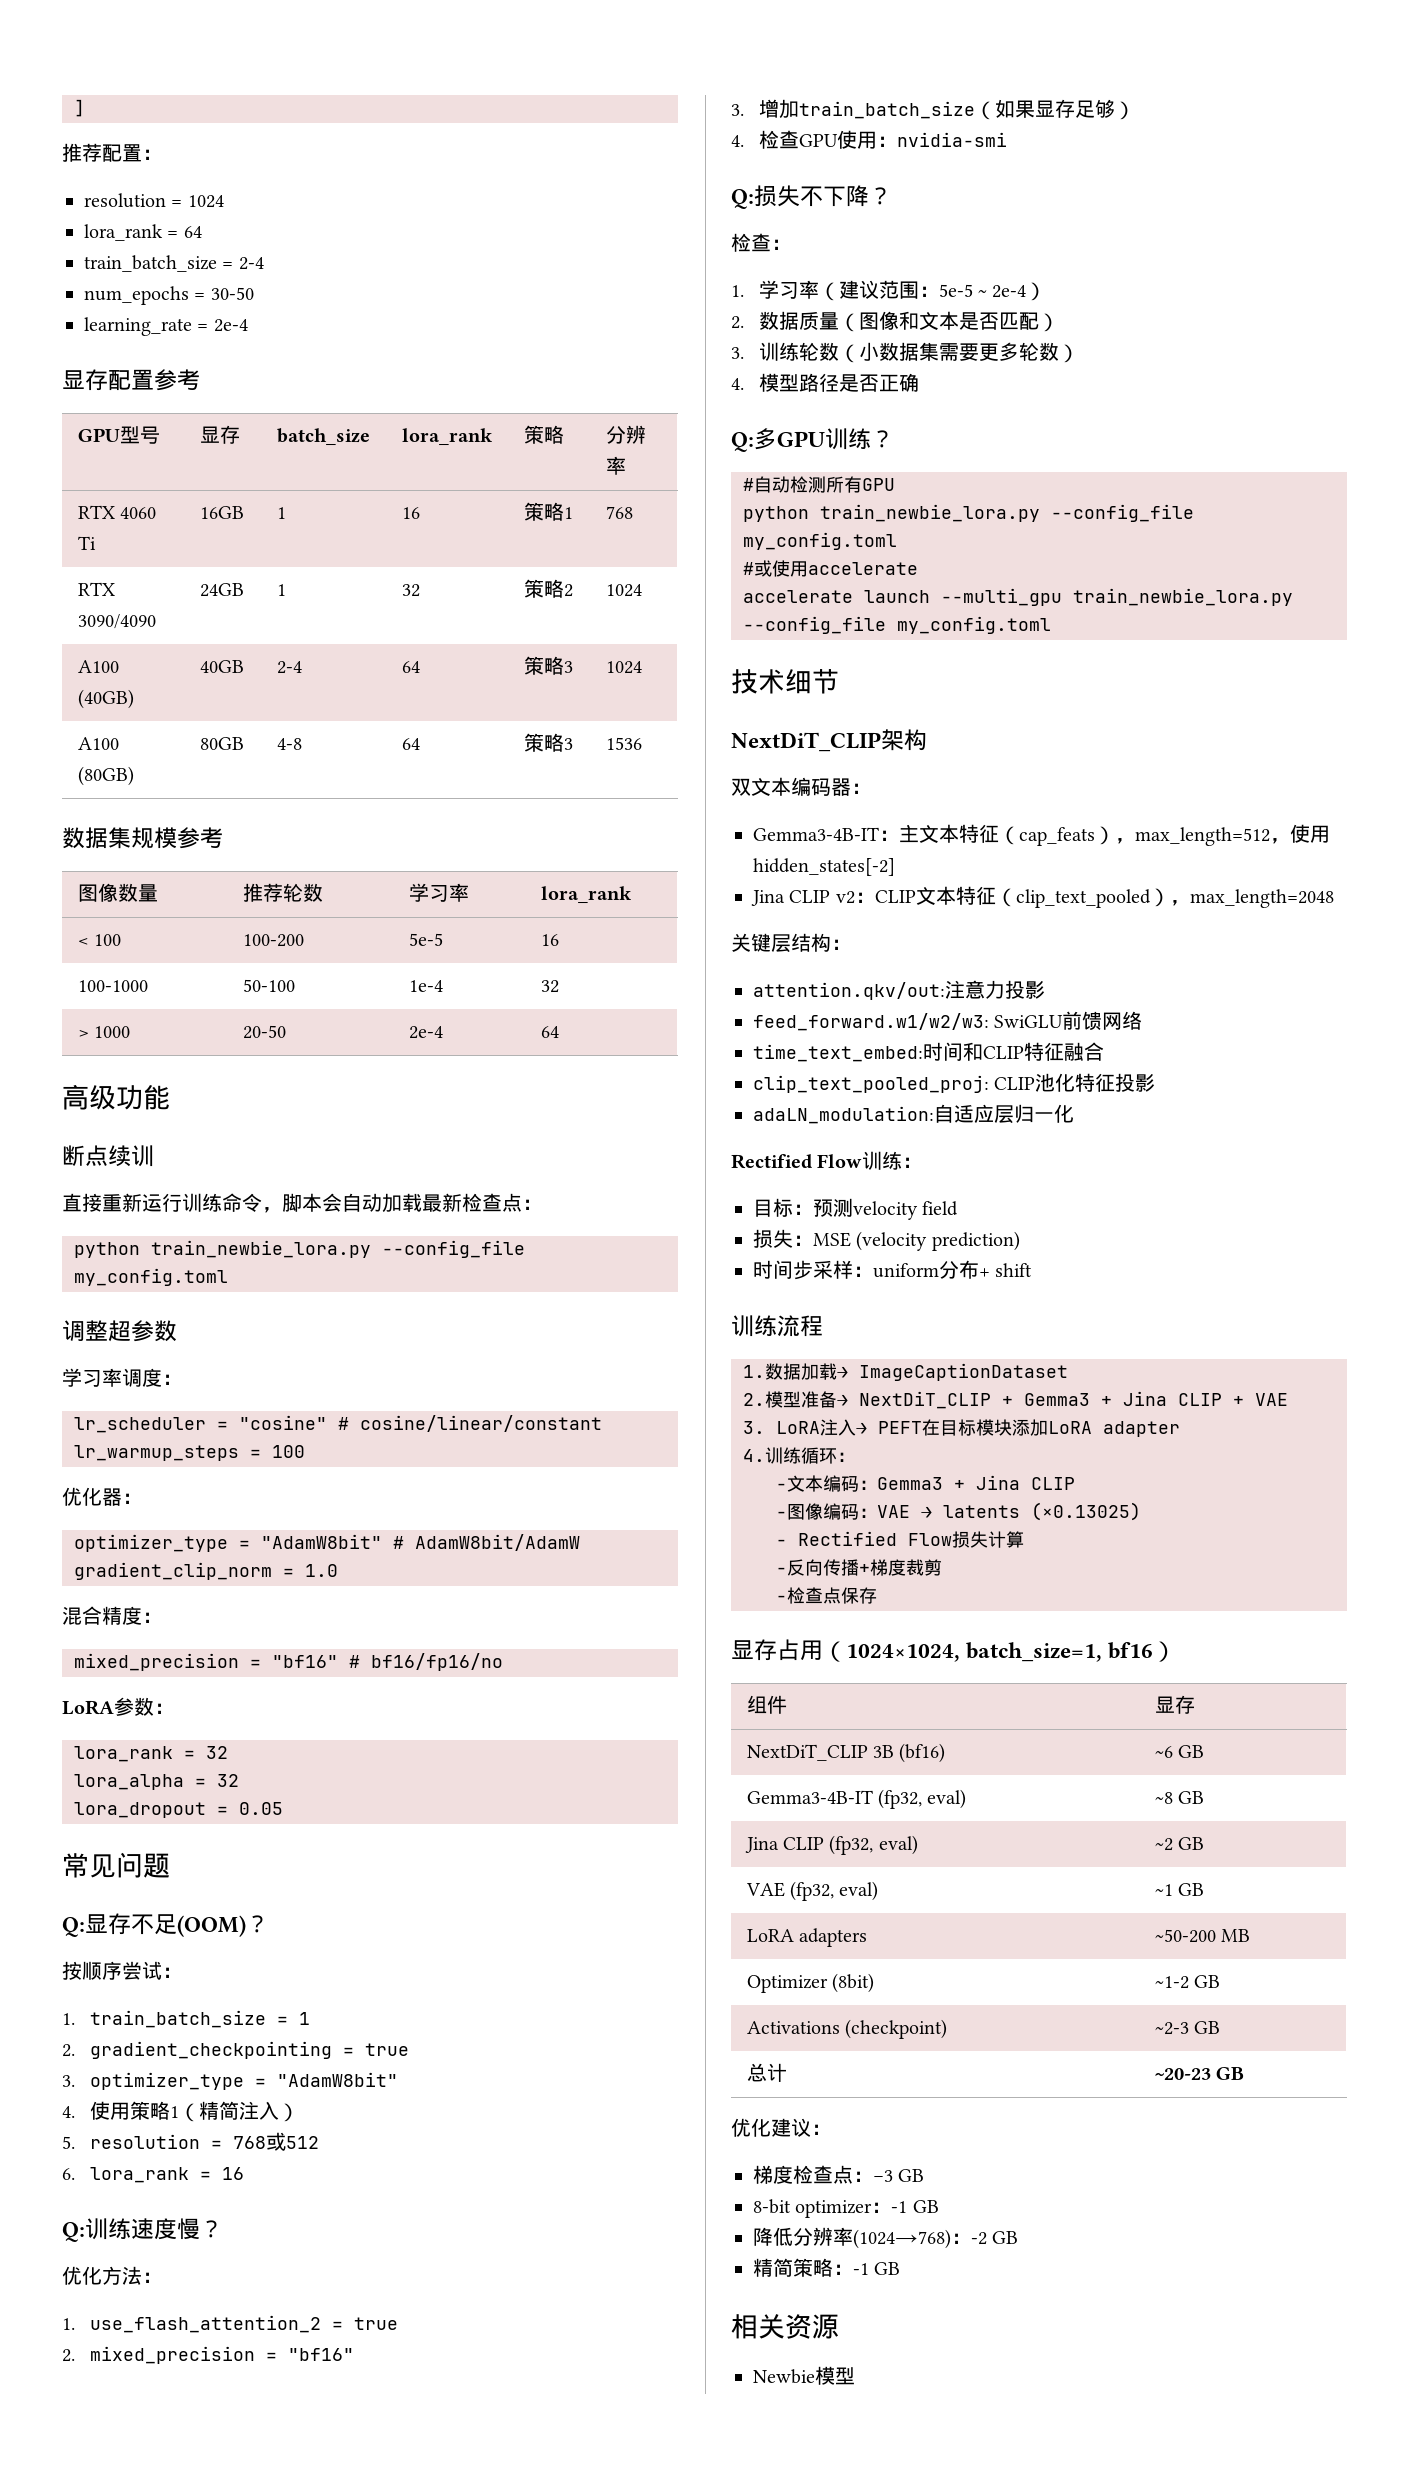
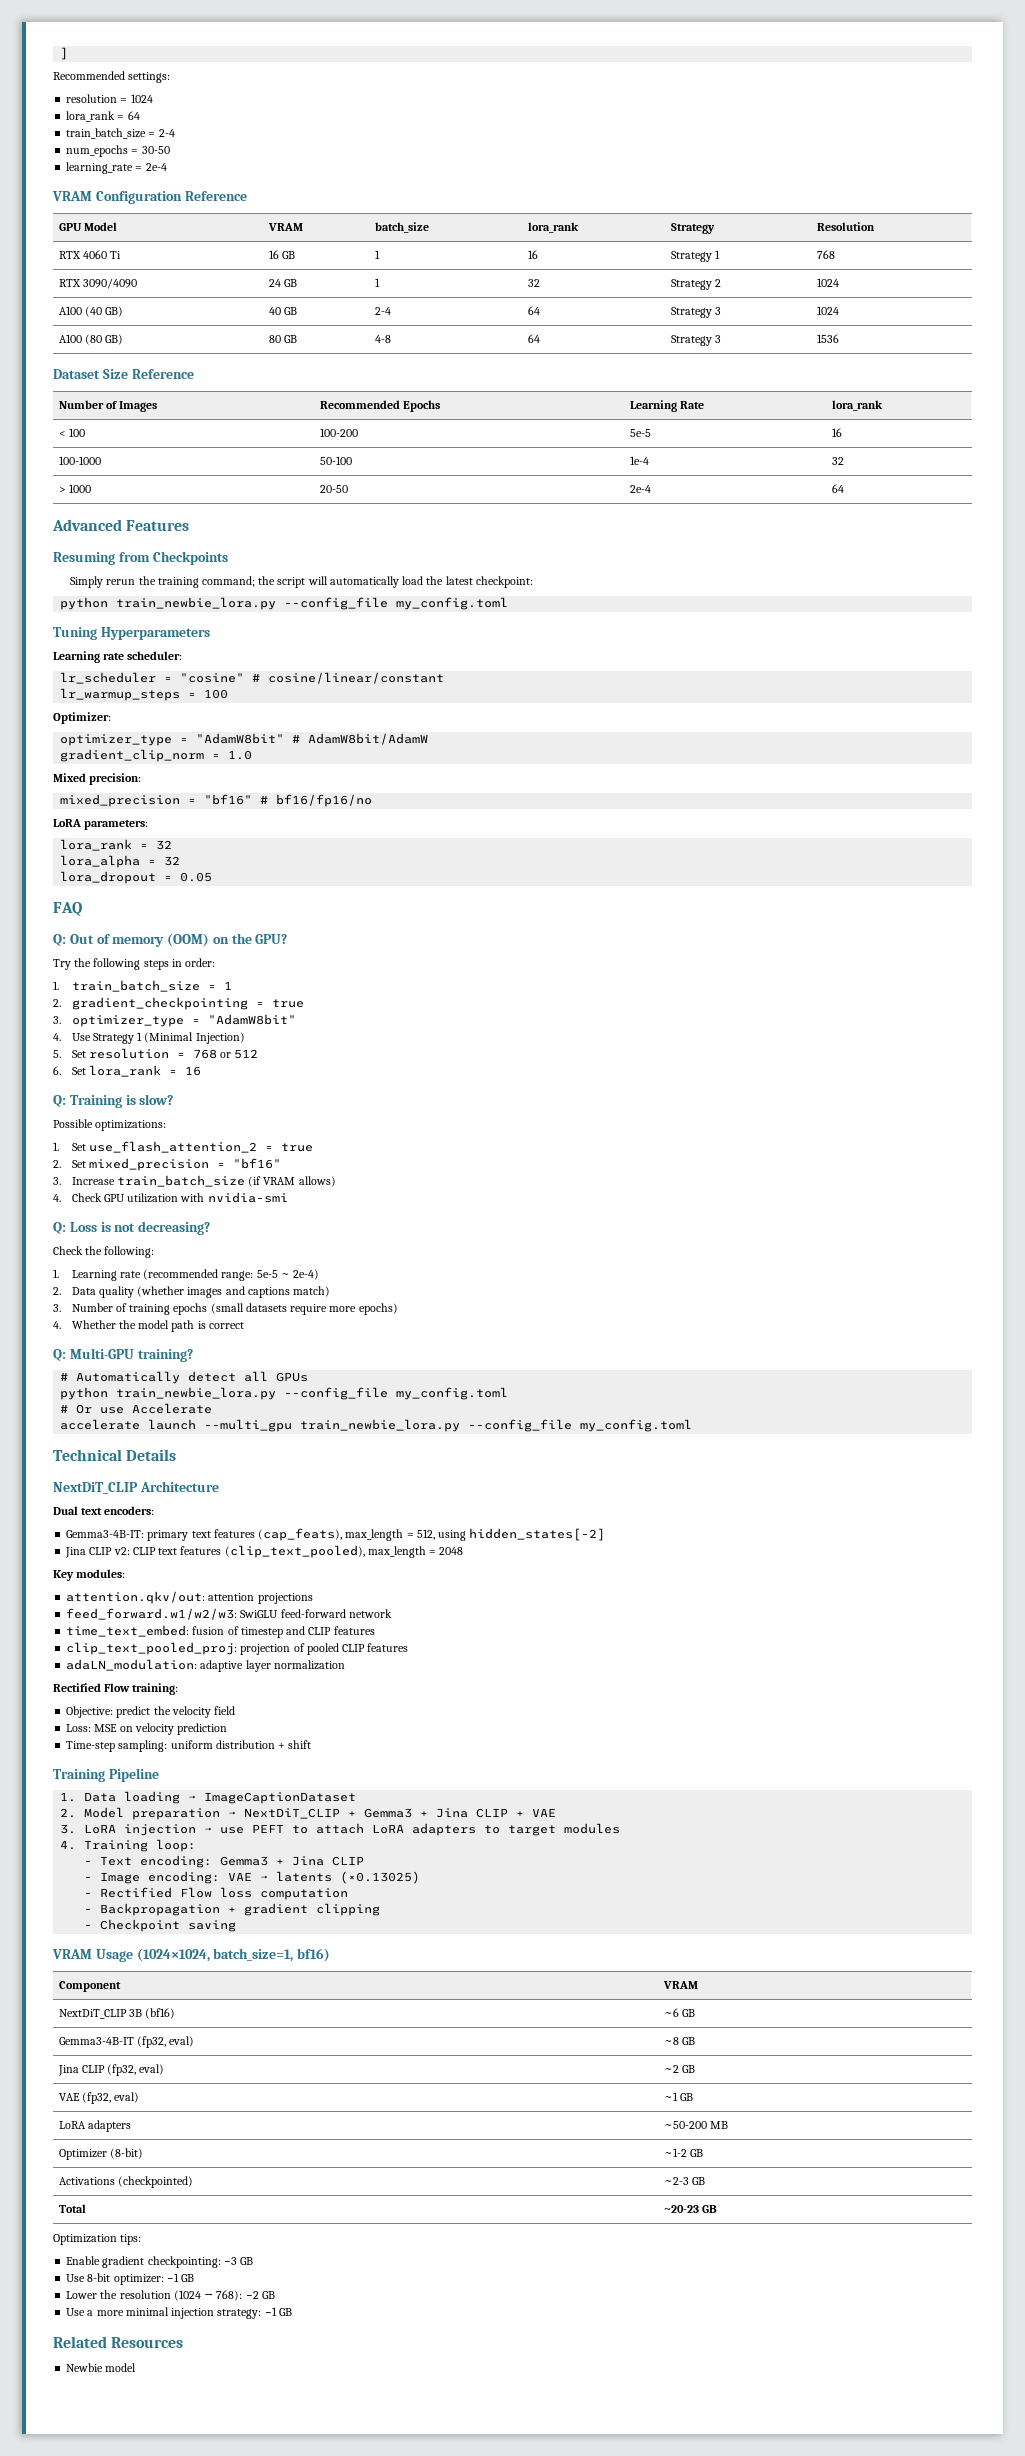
[62,143,162,162] 推荐配置： -> [53,71,171,83] Recommended settings:
[62,369,200,391] [77,426,160,444] [199,425,240,444] 显存配置参考 // GPU型号 | 显存 -> [52,191,247,204] [58,222,117,231] [267,223,303,231] VRAM Configuration Reference // GPU Model | VRAM
[523,425,564,444] [605,425,646,444] [605,456,626,475] 策略 | 分辨率 -> [670,223,715,234] [816,222,875,231] Strategy | Resolution
[199,506,244,519] 16GB -> [268,250,295,259] 16 GB
[523,502,564,521] 策略 -> [670,251,712,262] Strategy
[199,583,244,597] 24GB -> [268,279,297,287] 24 GB
[523,579,564,598] 策略 -> [670,279,712,290] Strategy
[77,689,134,709] [199,660,244,673] (40GB) | 40GB -> [84,306,123,317] [268,307,297,315] (40 GB) | 40 GB
[523,656,564,675] 策略 -> [670,307,712,318] Strategy
[77,766,134,786] [199,737,244,750] (80GB) | 80GB -> [84,334,123,345] [268,335,297,343] (80 GB) | 80 GB
[523,733,564,752] 策略 -> [670,335,712,346] Strategy
[62,827,223,849] [77,883,158,902] [242,883,323,902] [408,883,469,902] 数据集规模参考 // 图像数量 | 推荐轮数 | 学习率 -> [53,369,194,379] [58,400,157,412] [319,400,440,412] [629,400,704,412] Dataset Size Reference // Number of Images | Recommended Epochs | Learning Rate
[62,1084,170,1110] [62,1145,154,1167] [62,1193,542,1213] [74,1240,525,1258] [74,1268,228,1286] [62,1320,177,1342] [62,1368,182,1387] 高级功能 // 断点续训 // 直接重新运行训练命令，脚本会自动加载最新检查点： // python train_newbie_lora.py --config_file my_config.toml // 调整超参数 // 学习率调度： -> [52,519,190,531] [53,551,228,565] [70,576,533,588] [60,597,509,610] [53,627,210,640] [53,651,183,663] Advanced Features // Resuming from Checkpoints // Simply rerun the training command; the script will automatically load the latest checkpoint: // python train_newbie_lora.py --config_file my_config.toml // Tuning Hyperparameters // Learning rate scheduler:
[62,1487,142,1506] 优化器： -> [53,712,111,724] Optimizer:
[62,1606,162,1625] 混合精度： -> [53,773,142,785] Mixed precision:
[114,1697,174,1716] 参数： -> [84,820,149,830] parameters:
[62,1852,170,1878] [62,1913,269,1937] [62,1961,182,1980] 常见问题 // Q:显存不足(OOM)？ // 按顺序尝试： -> [53,902,82,916] [53,933,288,947] [53,958,216,970] FAQ // Q: Out of memory (OOM) on the GPU? // Try the following steps in order:
[89,2101,299,2122] 使用策略1（精简注入） -> [71,1032,245,1044] Use Strategy 1 (Minimal Injection)
(75, 2142) none -> [71,1050,86,1058] Set
[265,2132,286,2151] 或 -> [220,1052,232,1058] or
(75, 2174) none -> [71,1067,86,1075] Set
[85,2218,223,2240] [62,2266,162,2285] [62,2318,75,2330] 训练速度慢？ // 优化方法： // 1. -> [69,1094,174,1108] [53,1119,167,1131] [53,1142,86,1151] Training is slow? // Possible optimizations: // 1. Set
(75, 2355) none -> [71,1160,86,1168] Set
[758,99,1135,120] [731,130,1007,149] [731,185,892,209] [731,233,791,252] [731,280,939,301] 增加train_batch_size（如果显存足够） // 4.检查GPU使用：nvidia-smi // Q:损失不下降？ // 检查： // 1.学习率（建议范围： -> [71,1175,336,1187] [53,1192,288,1203] [53,1221,211,1235] [53,1246,155,1258] [53,1269,254,1281] Increase train_batch_size (if VRAM allows) // 4. Check GPU utilization with nvidia-smi // Q: Loss is not decreasing? // Check the following: // 1. Learning rate (recommended range:
[992,282,1047,301] [731,311,1059,332] [731,342,1079,363] [731,373,919,392] [731,428,894,452] [743,476,895,493] 2e-4） // 2.数据质量（图像和文本是否匹配） // 3.训练轮数（小数据集需要更多轮数） // 4.模型路径是否正确 // Q:多GPU训练？ // #自动检测所有GPU -> [293,1269,320,1280] [53,1286,331,1298] [53,1303,398,1315] [53,1320,244,1332] [53,1348,193,1362] [60,1371,309,1384] 2e-4) // 2. Data quality (whether images and captions match) // 3. Number of training epochs (small datasets require more epochs) // 4. Whether the model path is correct // Q: Multi-GPU training? // # Automatically detect all GPUs
[754,560,918,577] 或使用accelerate -> [76,1403,213,1414] Or use Accelerate
[731,669,839,694] [731,729,927,752] [731,777,871,796] [753,824,1330,846] [753,858,895,876] [751,886,1334,908] [731,933,851,953] 技术细节 // NextDiT_CLIP架构 // 双文本编码器： // Gemma3-4B-IT：主文本特征（cap_feats），max_length=512，使用hidden_states[-2] // Jina CLIP v2：CLIP文本特征（clip_text_pooled），max_length=2048 // 关键层结构： -> [53,1449,177,1461] [53,1481,219,1494] [53,1506,155,1515] [66,1528,606,1541] [65,1545,464,1558] [53,1569,126,1581] Technical Details // NextDiT_CLIP Architecture // Dual text encoders: // Gemma3-4B-IT: primary text features (cap_feats), max_length = 512, using hidden_states[-2] // Jina CLIP v2: CLIP text features (clip_text_pooled), max_length = 2048 // Key modules:
[945,980,1045,999] 注意力投影 -> [208,1593,313,1604] attention projections
[1062,1011,1143,1031] 前馈网络 -> [280,1609,392,1618] feed-forward network
[923,1042,1104,1061] [753,1073,1156,1093] [753,1104,1074,1124] [731,1151,923,1170] [753,1198,959,1220] [753,1229,1020,1251] [753,1260,979,1280] 时间和CLIP特征融合 // clip_text_pooled_proj: CLIP池化特征投影 // adaLN_modulation:自适应层归一化 // Rectified Flow训练： // 目标：预测velocity field // 损失：MSE (velocity prediction) // 时间步采样：uniform分布 -> [192,1626,375,1638] [66,1642,409,1655] [66,1659,345,1672] [53,1683,179,1695] [66,1706,236,1718] [66,1723,228,1735] [66,1740,275,1752] fusion of timestep and CLIP features // clip_text_pooled_proj: projection of pooled CLIP features // adaLN_modulation: adaptive layer normalization // Rectified Flow training: // Objective: predict the velocity field // Loss: MSE on velocity prediction // Time-step sampling: uniform distribution
[731,1315,823,1337] [743,1363,837,1380] 训练流程 // 1.数据加载 -> [53,1768,159,1782] [60,1791,181,1804] Training Pipeline // 1. Data loading
[765,1391,837,1408] 模型准备 -> [84,1807,221,1820] Model preparation
[820,1419,1180,1437] [743,1447,855,1464] [776,1475,877,1492] 注入→ PEFT在目标模块添加LoRA adapter // 4.训练循环： // -文本编码： -> [124,1823,621,1836] [60,1839,197,1852] [84,1855,213,1868] injection → use PEFT to attach LoRA adapters to target modules // 4. Training loop: // - Text encoding:
[787,1503,877,1520] 图像编码： -> [100,1871,221,1884] Image encoding:
[952,1531,1024,1548] [776,1559,942,1576] [776,1587,877,1604] [731,1639,1177,1662] [746,1695,787,1714] [1154,1695,1195,1714] 损失计算 // -反向传播+梯度裁剪 // -检查点保存 // 显存占用（1024×1024, batch_size=1, bf16） // 组件 | 显存 -> [220,1887,349,1900] [84,1903,381,1916] [84,1919,237,1932] [52,1948,331,1962] [58,1981,121,1992] [662,1981,698,1989] loss computation // - Backpropagation + gradient clipping // - Checkpoint saving // VRAM Usage (1024×1024, batch_size=1, bf16) // Component | VRAM
[831,1973,874,1993] (8bit) -> [109,2148,143,2159] (8-bit)
[844,2019,947,2039] (checkpoint) -> [117,2176,193,2188] (checkpointed)
[746,2063,787,2082] 总计 -> [58,2204,86,2213] Total
[731,2118,831,2137] [753,2165,873,2184] 优化建议： // 梯度检查点： -> [53,2234,142,2245] [66,2256,221,2268] Optimization tips: // Enable gradient checkpointing:
[753,2199,939,2218] [753,2227,1019,2249] [753,2258,901,2277] [731,2314,839,2339] 8-bit optimizer：-1 GB // 降低分辨率(1024→768)：-2 GB // 精简策略：-1 GB // 相关资源 -> [66,2273,195,2285] [66,2290,275,2301] [66,2307,292,2319] [53,2336,184,2348] Use 8-bit optimizer: −1 GB // Lower the resolution (1024 → 768): −2 GB // Use a more minimal injection strategy: −1 GB // Related Resources
[815,2366,855,2385] 模型 -> [105,2363,137,2372] model

